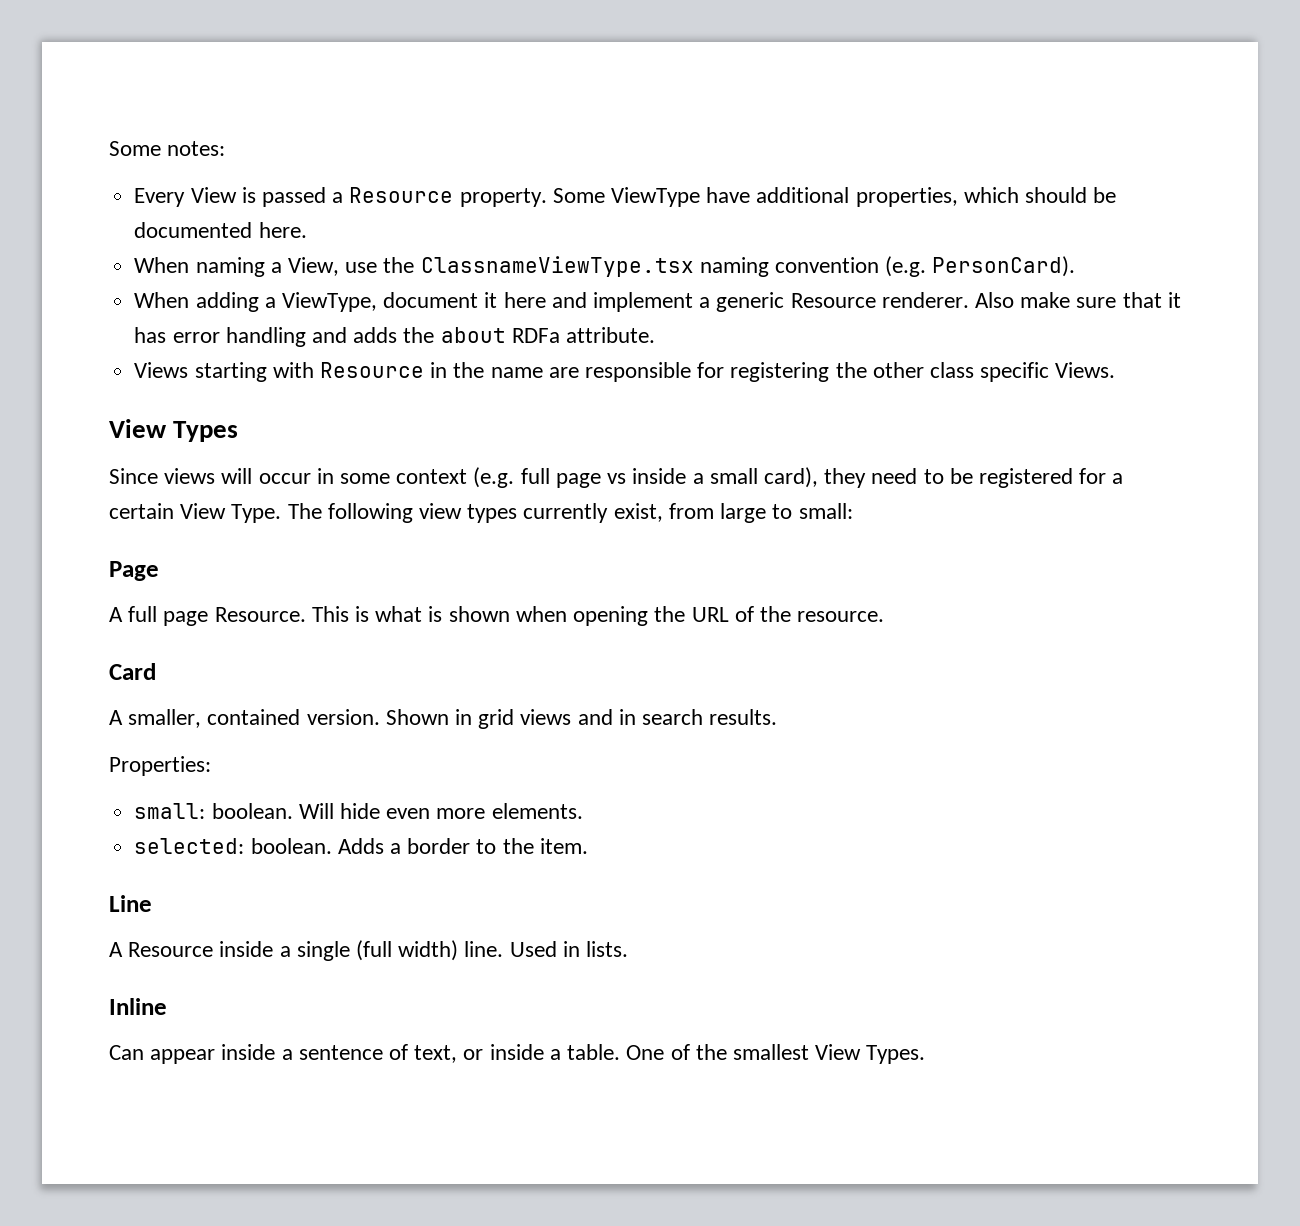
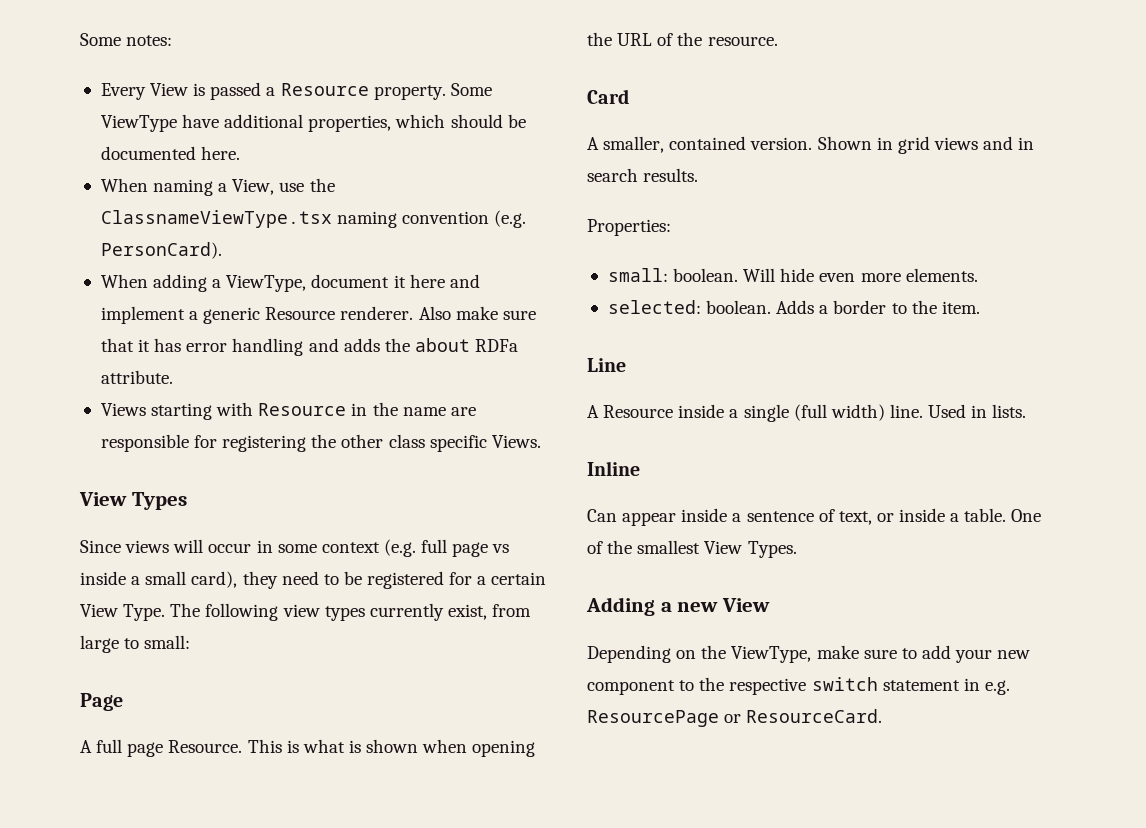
(926, 1054) none -> [586,597,771,616] [587,645,1031,663] [587,677,1010,695] [587,709,883,727] // Adding a new View // Depending on the ViewType, make sure to add your new component to the respective switch statement in e.g. ResourcePage or ResourceCard.

